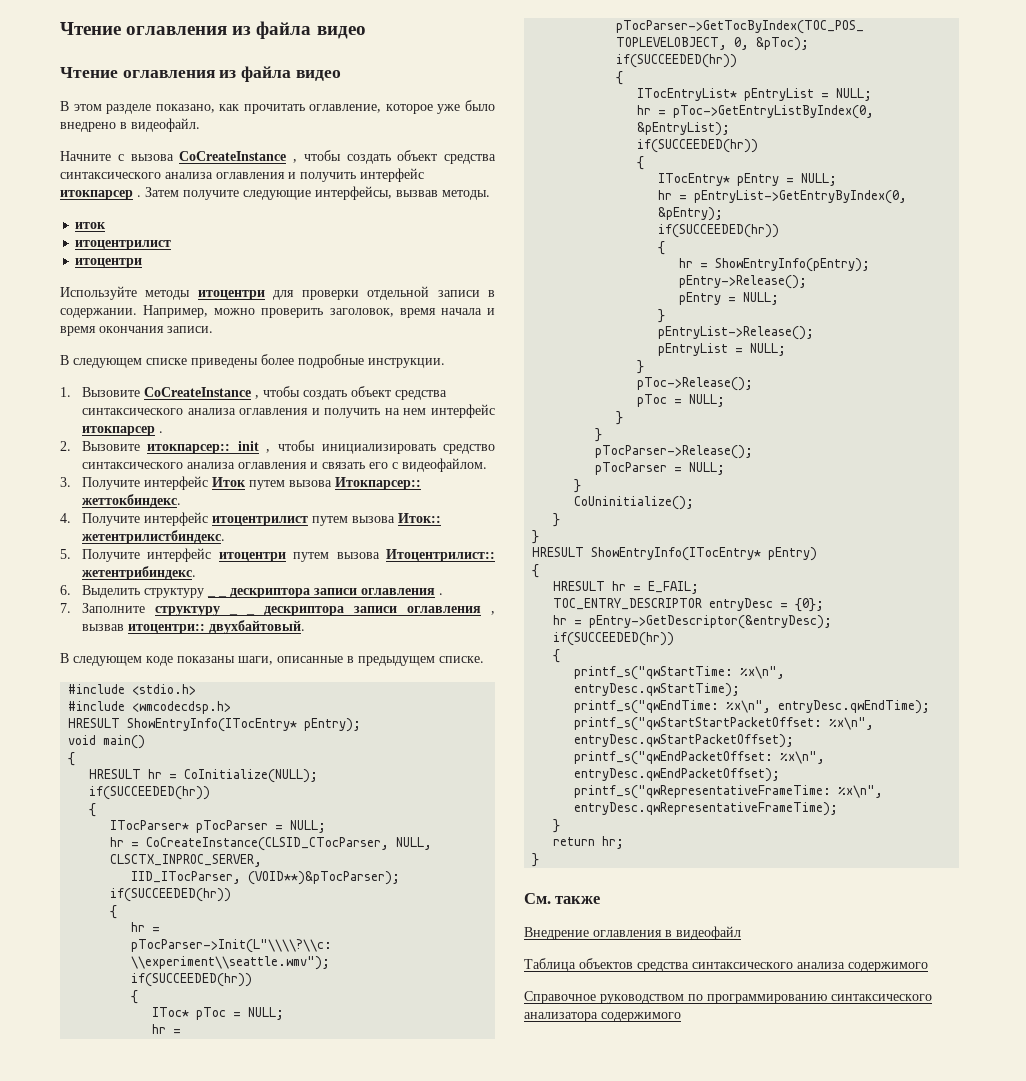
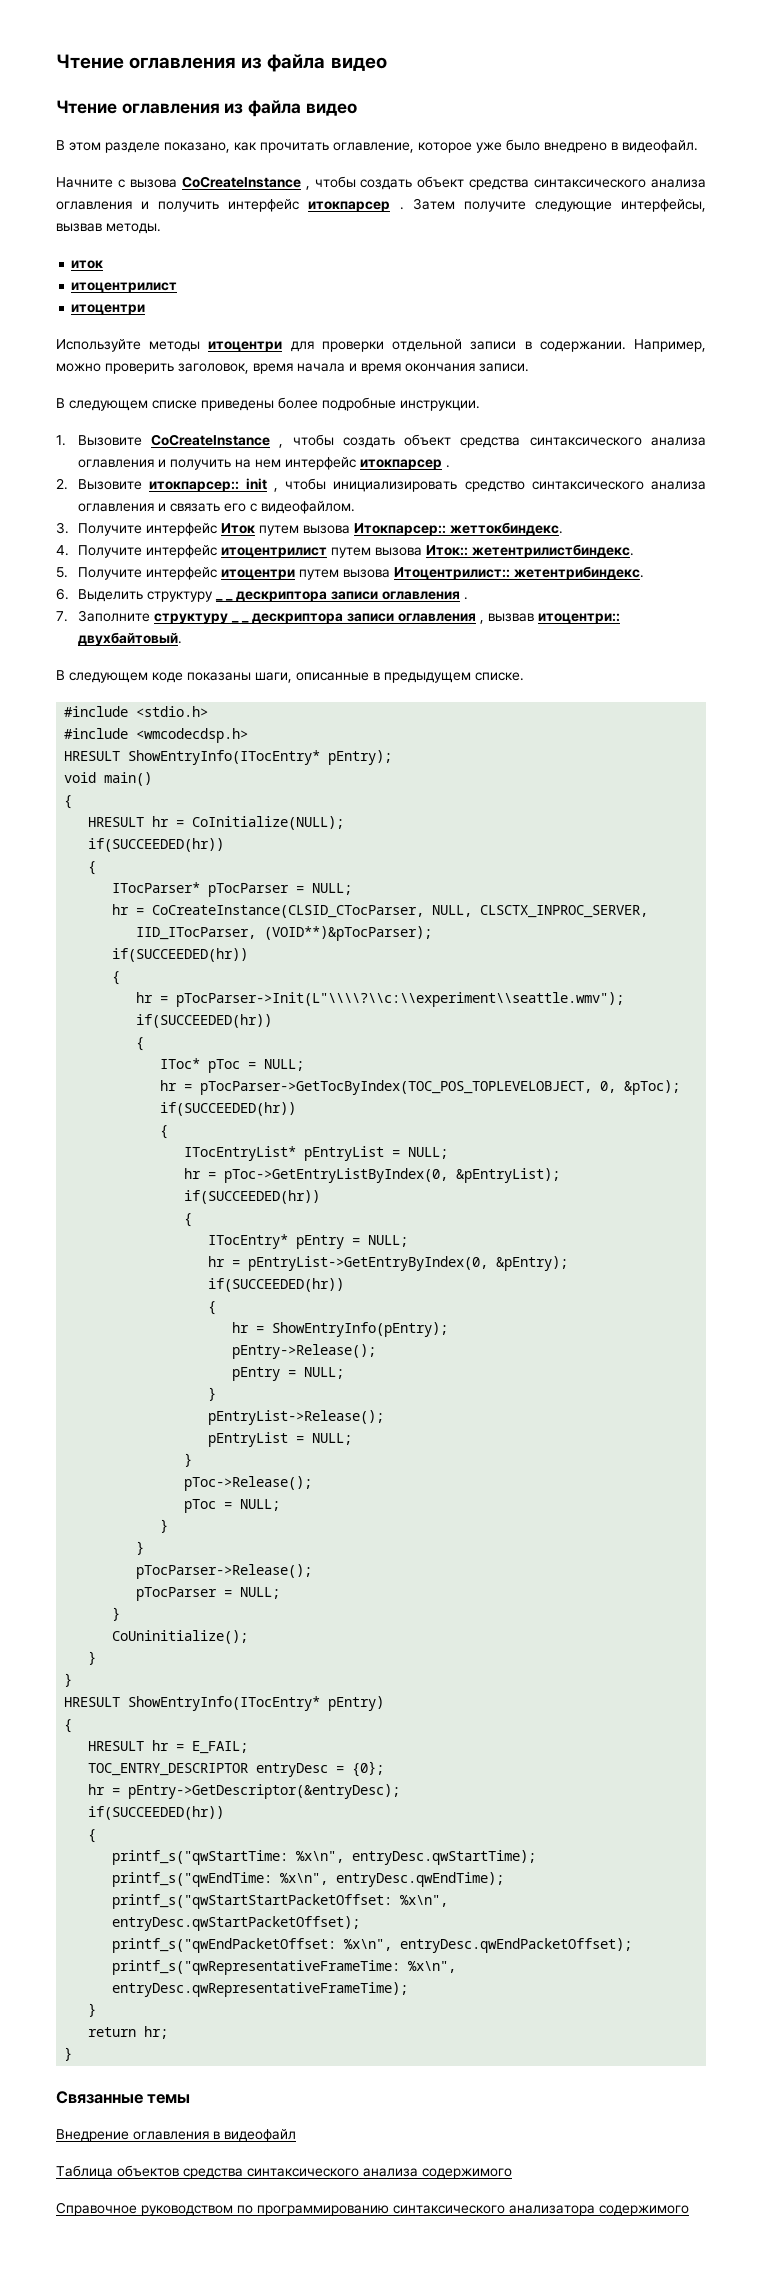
[524,893,601,904] См. также -> [56,2091,191,2104] Связанные темы

